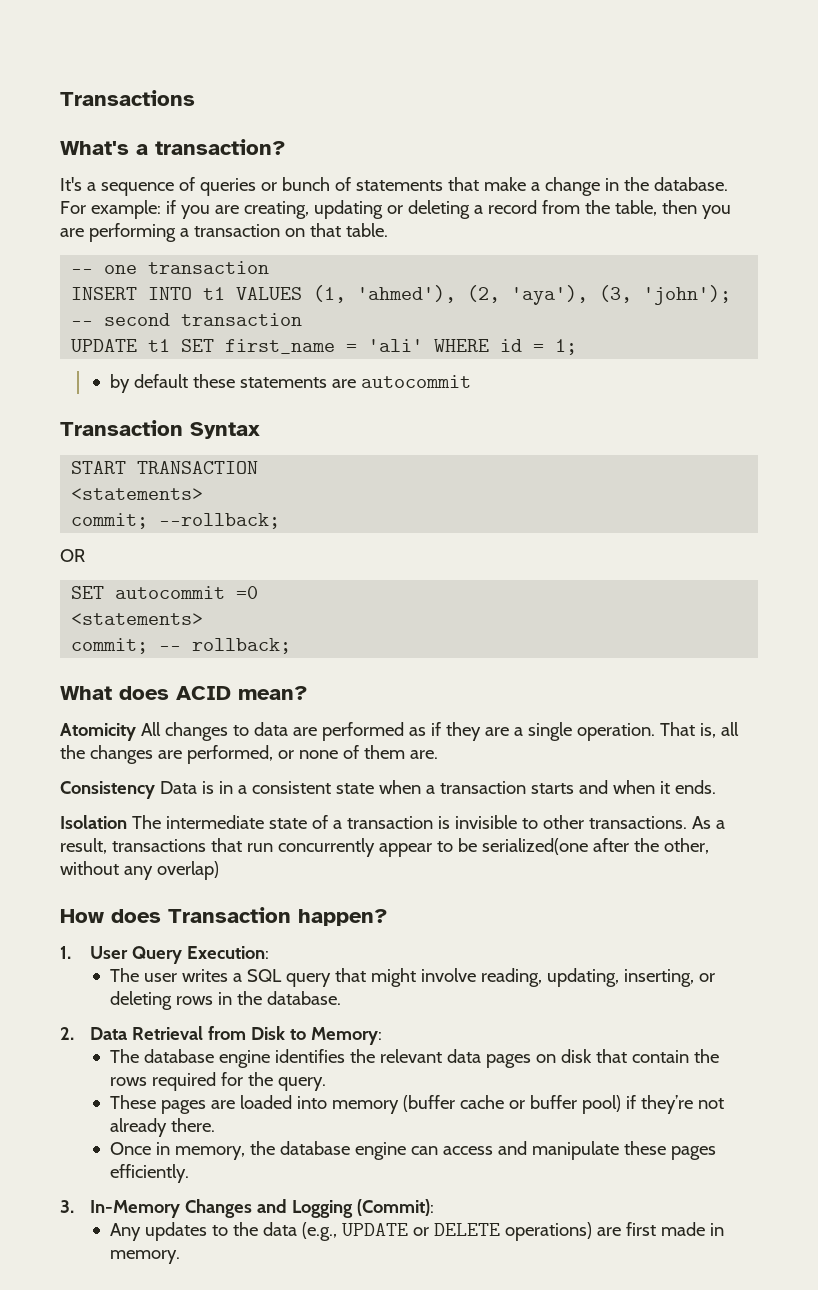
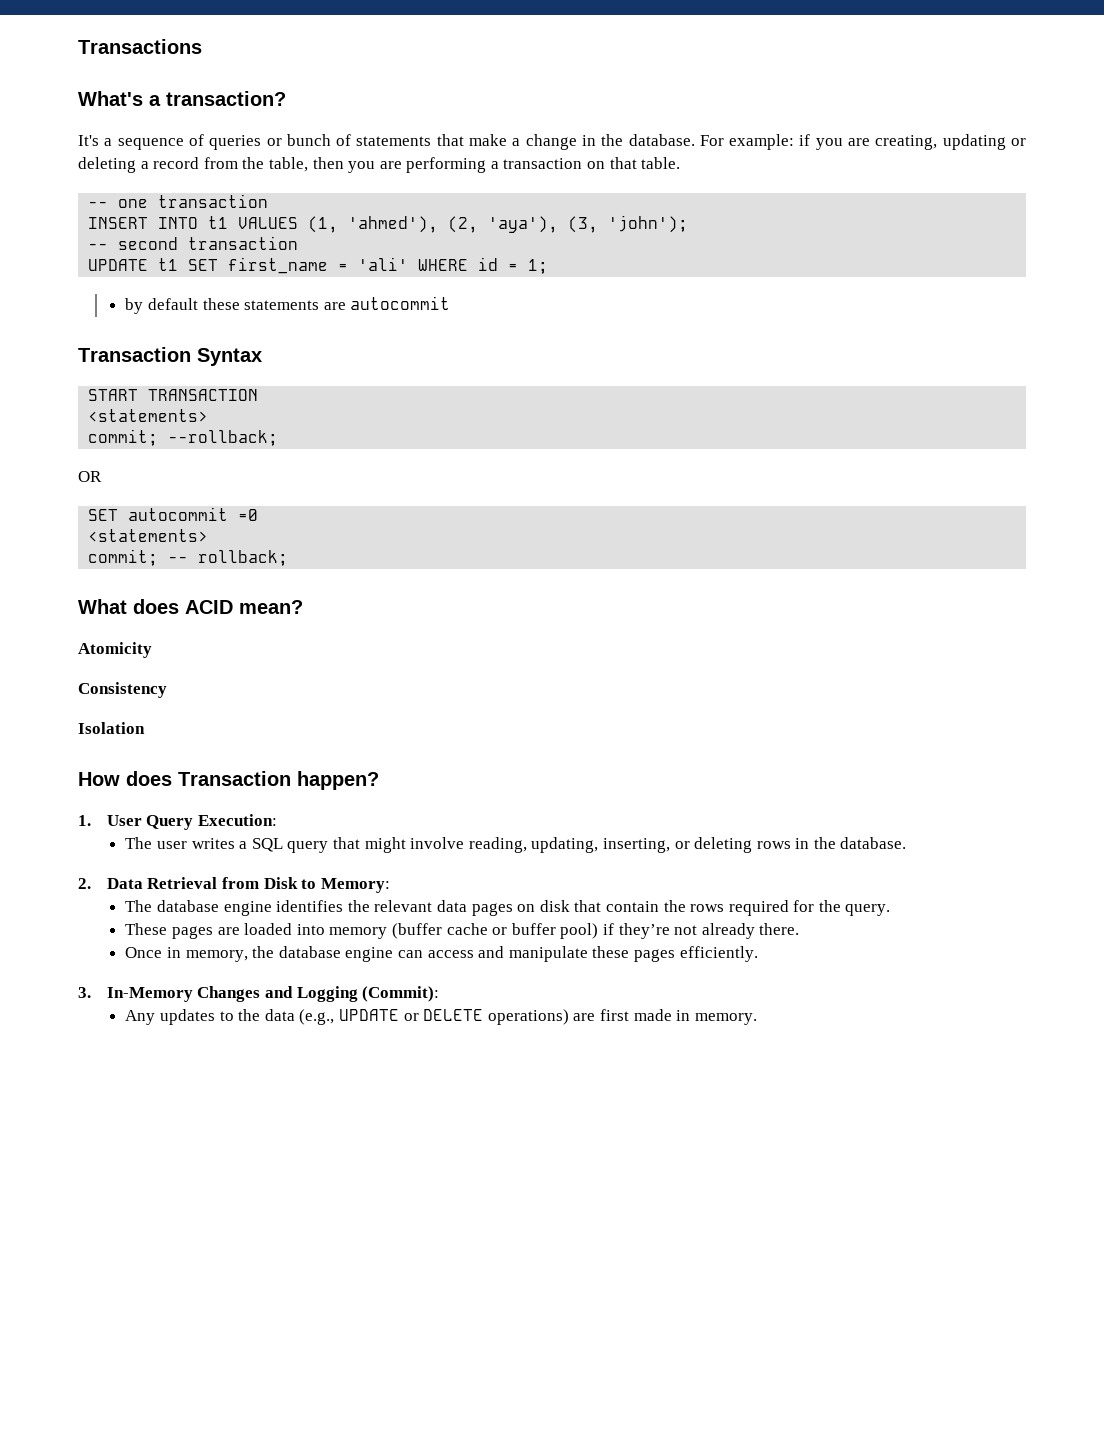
[140,722,739,741] [60,745,438,764] [60,780,716,799] [60,815,725,829] [60,838,709,857] [60,861,219,880] All changes to data are performed as if they are a single operation. That is, all the changes are performed, or none of them are. // Consistency Data is in a consistent state when a transaction starts and when it ends. // Isolation The intermediate state of a transaction is invisible to other transactions. As a result, transactions that run concurrently appear to be serialized(one after the other, without any overlap) -> [78,682,167,698] [78,722,145,734] // Consistency // Isolation

